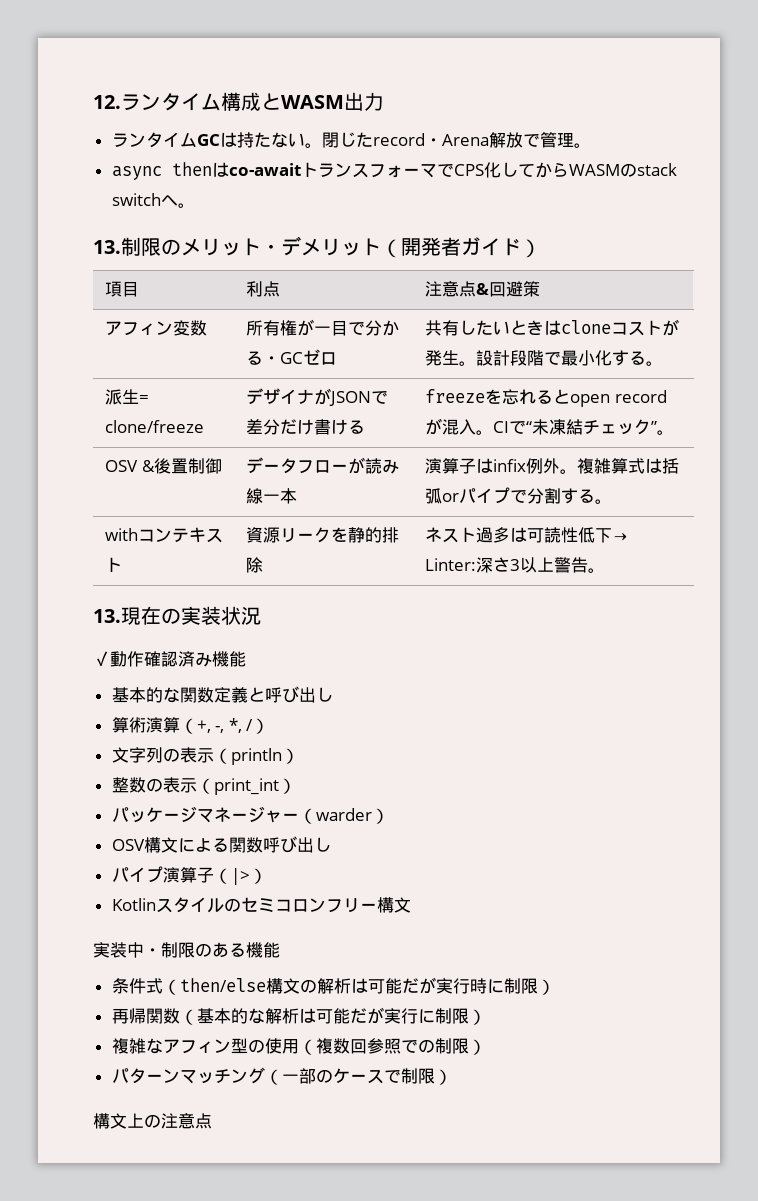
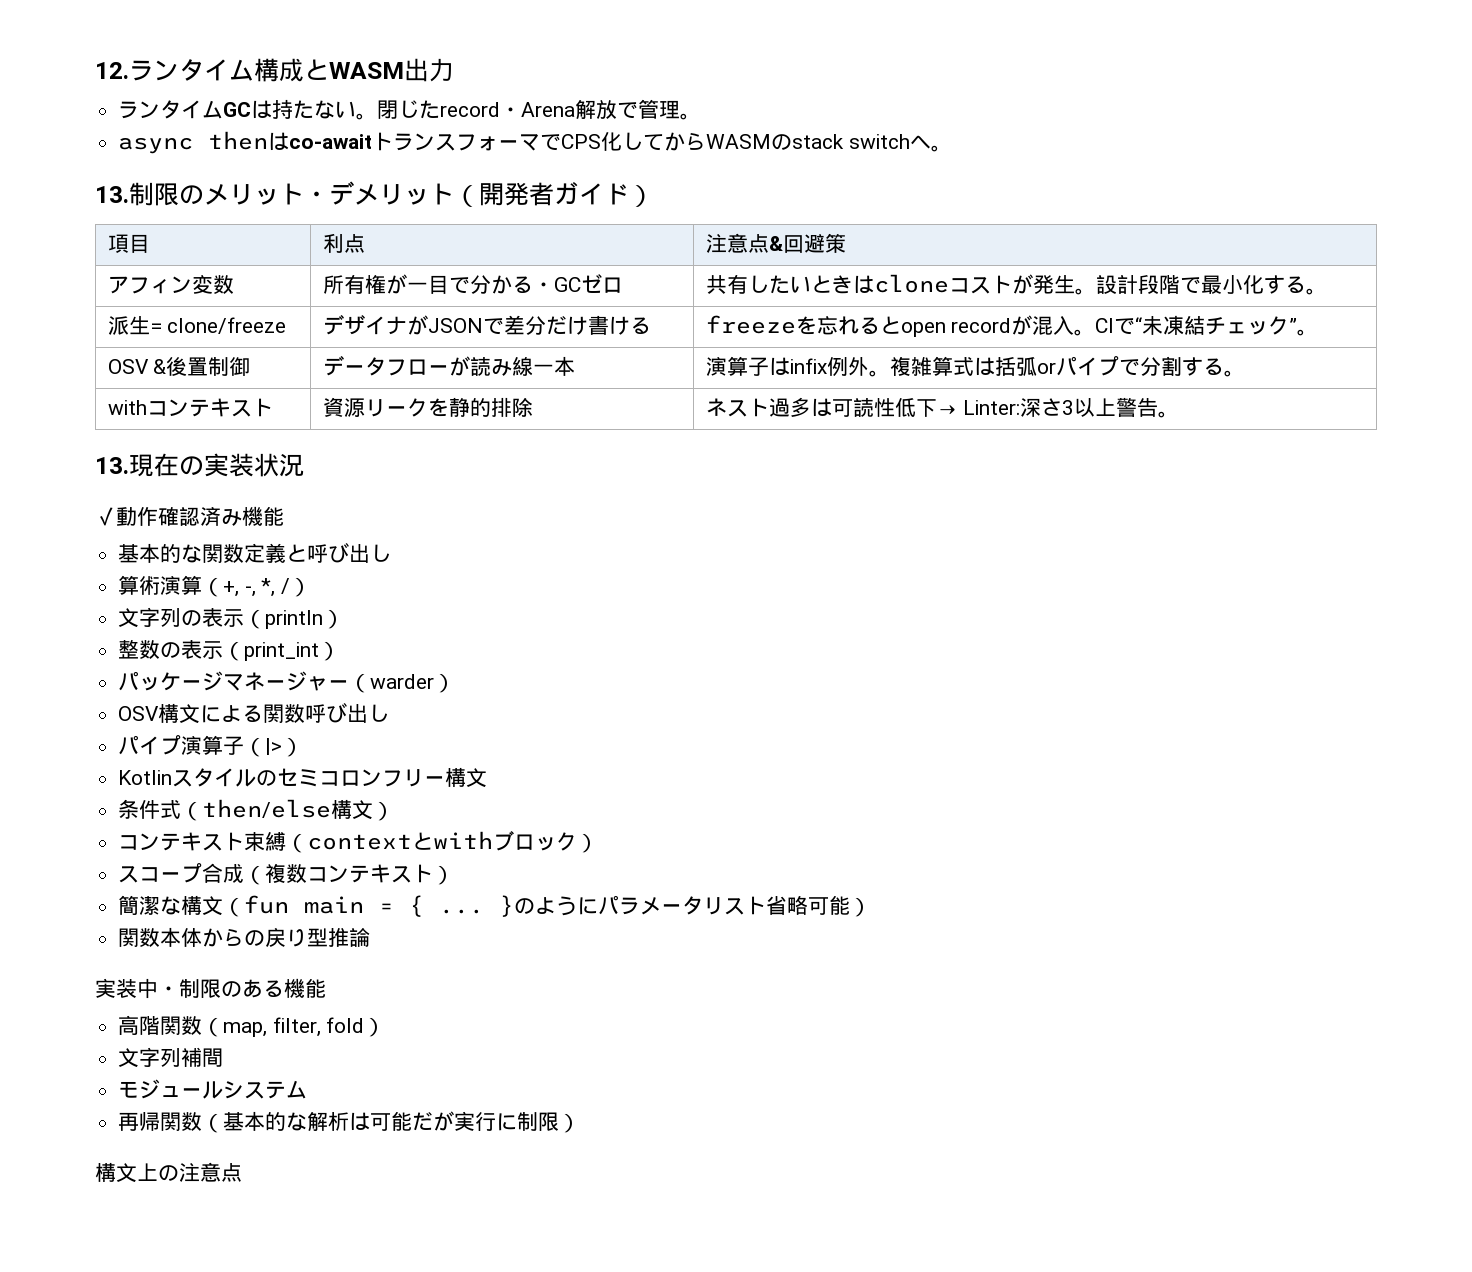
(411, 905) none -> [118,799,395,821] [118,831,599,853] [118,863,455,885] [118,895,872,917] [118,927,371,947] // 条件式（then/else構文） // コンテキスト束縛（contextとwithブロック） // スコープ合成（複数コンテキスト） // 簡潔な構文（fun main = { ... }のようにパラメータリスト省略可能） // 関数本体からの戻り型推論
[111,977,555,995] 条件式（then/else構文の解析は可能だが実行時に制限） -> [118,1015,386,1037] [118,1047,224,1068] [118,1079,308,1099] 高階関数（map, filter, fold） // 文字列補間 // モジュールシステム
[111,1038,486,1055] [111,1067,452,1085] // 複雑なアフィン型の使用（複数回参照での制限） // パターンマッチング（一部のケースで制限） -> (581, 1123) none

